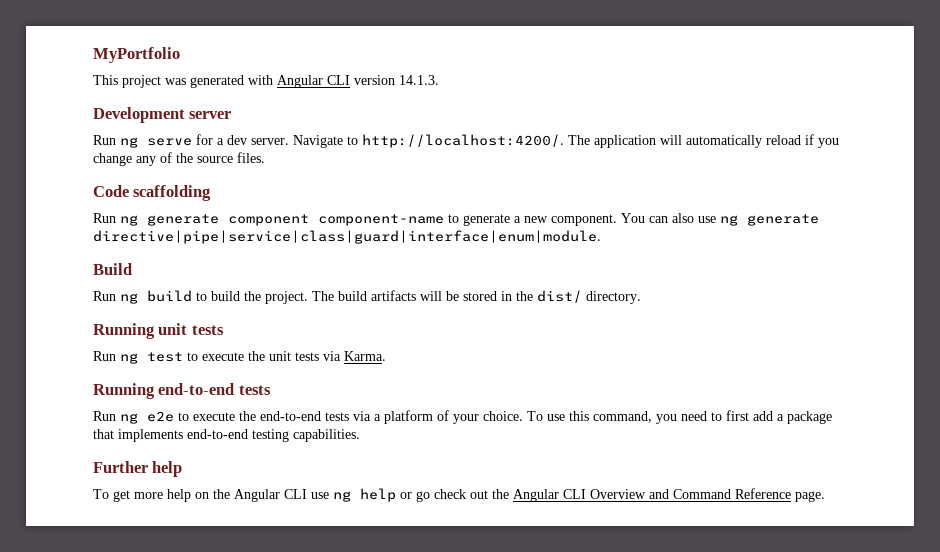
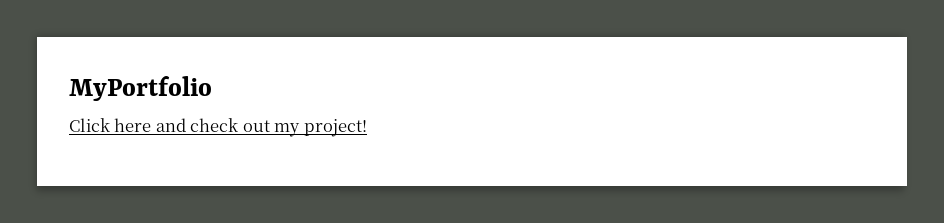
[93,75,439,88] [93,107,232,123] [93,134,839,148] [93,152,265,166] [93,185,212,201] [93,213,819,226] [93,230,601,244] [93,263,132,275] [93,290,641,304] [93,323,224,339] [93,351,386,364] [93,383,271,399] [93,410,832,424] [93,429,360,442] [93,461,183,477] [93,488,825,502] This project was generated with Angular CLI version 14.1.3. // Development server // Run ng serve for a dev server. Navigate to http://localhost:4200/. The application will automatically reload if you change any of the source files. // Code scaffolding // Run ng generate component component-name to generate a new component. You can also use ng generate directive|pipe|service|class|guard|interface|enum|module. // Build // Run ng build to build the project. The build artifacts will be stored in the dist/ directory. // Running unit tests // Run ng test to execute the unit tests via Karma. // Running end-to-end tests // Run ng e2e to execute the end-to-end tests via a platform of your choice. To use this command, you need to first add a package that implements end-to-end testing capabilities. // Further help // To get more help on the Angular CLI use ng help or go check out the Angular CLI Overview and Command Reference page. -> [69,118,367,137] Click here and check out my project!

